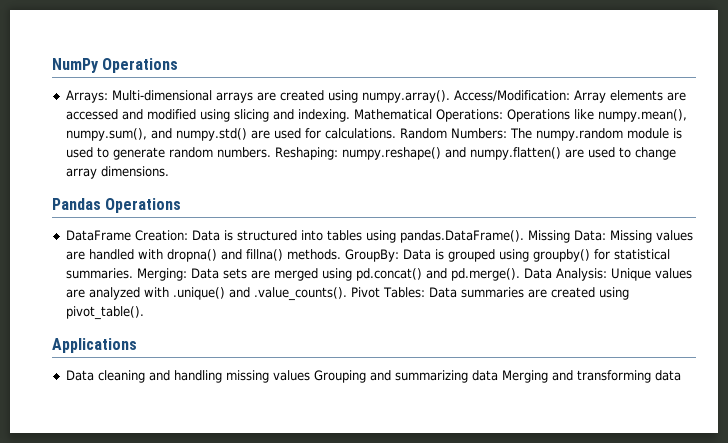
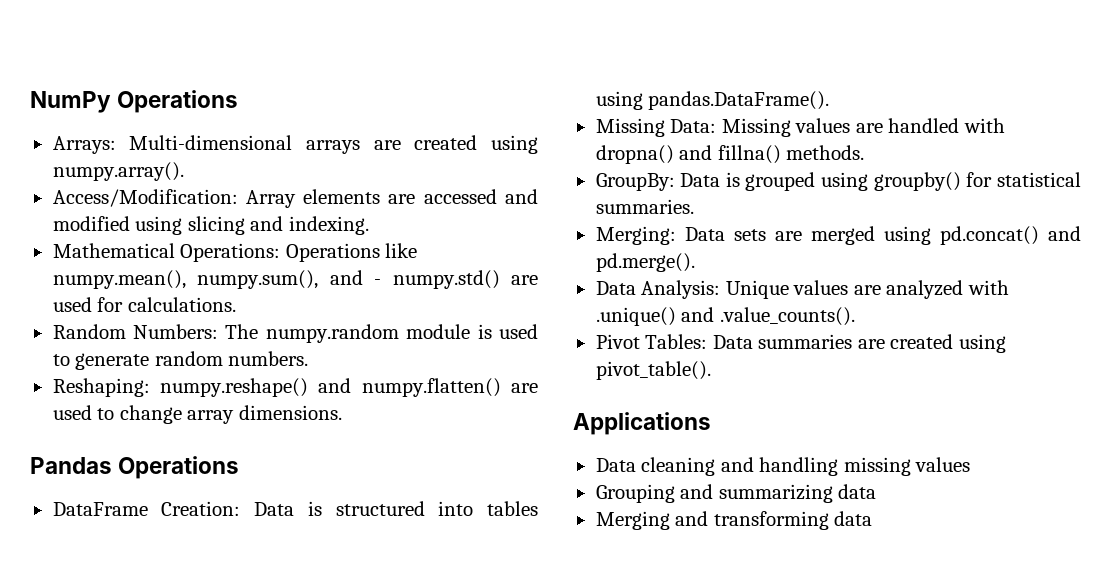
(450, 96) none -> (184, 171) //
(350, 115) none -> (369, 225) //
(172, 133) none -> [374,279,382,285] -
(396, 133) none -> (236, 304) //
(271, 152) none -> (309, 358) //
(524, 236) none -> (830, 100) //
(341, 254) none -> (865, 152) //
(133, 273) none -> (694, 206) //
(520, 274) none -> (695, 262) //
(347, 294) none -> (855, 316) //
(310, 375) none -> (971, 464) //
(498, 375) none -> (877, 491) //

